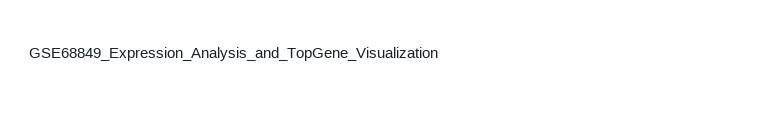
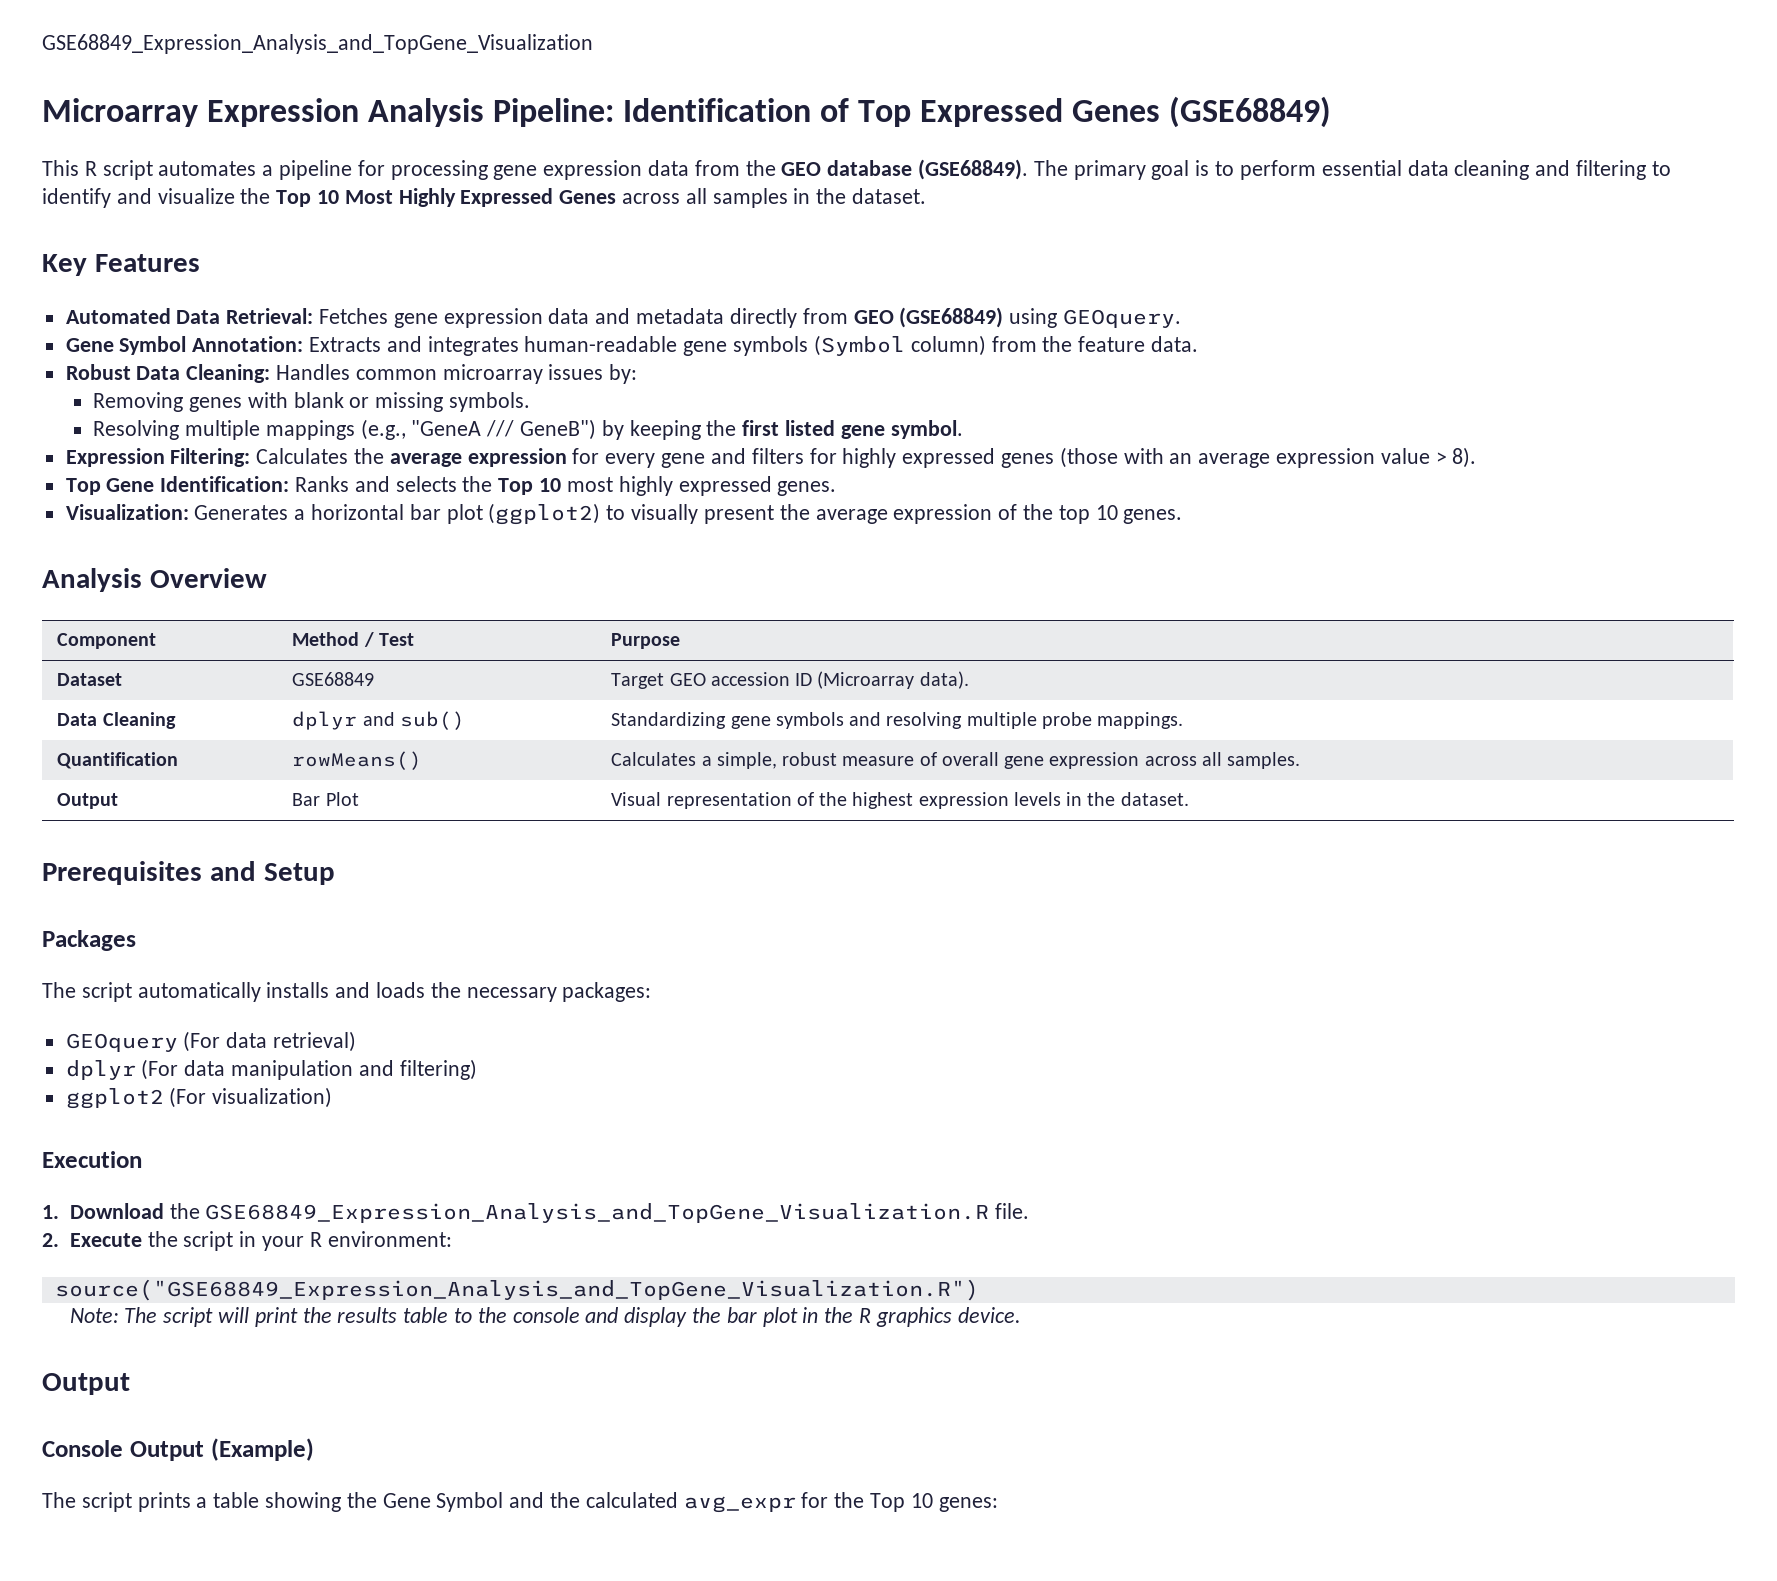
(438, 54) none -> [42,96,1332,128] [42,159,1671,180] [42,188,927,208] [42,254,200,276] [65,307,1181,328] [65,335,1198,356] [65,364,638,384] [93,392,531,412] [93,419,963,440] [65,447,1477,468] [65,476,837,496] [65,503,1183,525] [42,568,267,592] [57,633,157,649] [292,632,414,647] [611,633,681,649] [57,673,123,686] [292,672,375,686] [611,671,969,689] [57,712,176,729] [292,711,465,730] [611,712,1184,729] [57,752,179,769] [292,751,423,770] [611,752,1301,769] [57,793,119,809] [292,792,359,806] [611,792,1189,809] [42,861,335,885] [42,930,136,951] [42,982,652,1002] [65,1031,357,1052] [65,1059,477,1080] [65,1087,333,1109] [42,1151,142,1168] [42,1203,1030,1223] [42,1231,452,1251] [54,1279,979,1301] [69,1307,1021,1327] [42,1373,130,1395] [42,1438,314,1461] [42,1492,998,1513] // Microarray Expression Analysis Pipeline: Identification of Top Expressed Genes (GSE68849) // This R script automates a pipeline for processing gene expression data from the GEO database (GSE68849). The primary goal is to perform essential data cleaning and filtering to identify and visualize the Top 10 Most Highly Expressed Genes across all samples in the dataset. // Key Features // Automated Data Retrieval: Fetches gene expression data and metadata directly from GEO (GSE68849) using GEOquery. // Gene Symbol Annotation: Extracts and integrates human-readable gene symbols (Symbol column) from the feature data. // Robust Data Cleaning: Handles common microarray issues by: // Removing genes with blank or missing symbols. // Resolving multiple mappings (e.g., "GeneA /// GeneB") by keeping the first listed gene symbol. // Expression Filtering: Calculates the average expression for every gene and filters for highly expressed genes (those with an average expression value > 8). // Top Gene Identification: Ranks and selects the Top 10 most highly expressed genes. // Visualization: Generates a horizontal bar plot (ggplot2) to visually present the average expression of the top 10 genes. // Analysis Overview // Component | Method / Test | Purpose // Dataset | GSE68849 | Target GEO accession ID (Microarray data). // Data Cleaning | dplyr and sub() | Standardizing gene symbols and resolving multiple probe mappings. // Quantification | rowMeans() | Calculates a simple, robust measure of overall gene expression across all samples. // Output | Bar Plot | Visual representation of the highest expression levels in the dataset. // Prerequisites and Setup // Packages // The script automatically installs and loads the necessary packages: // GEOquery (For data retrieval) // dplyr (For data manipulation and filtering) // ggplot2 (For visualization) // Execution // 1. Download the GSE68849_Expression_Analysis_and_TopGene_Visualization.R file. // 2. Execute the script in your R environment: // source("GSE68849_Expression_Analysis_and_TopGene_Visualization.R") // Note: The script will print the results table to the console and display the bar plot in the R graphics device. // Output // Console Output (Example) // The script prints a table showing the Gene Symbol and the calculated avg_expr for the Top 10 genes:

